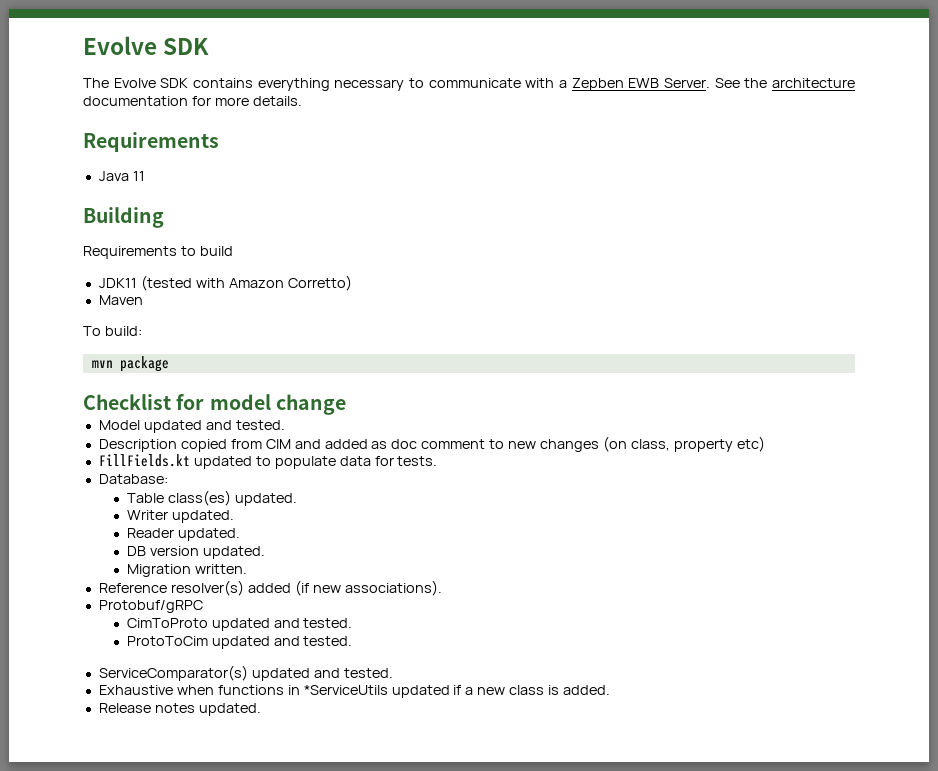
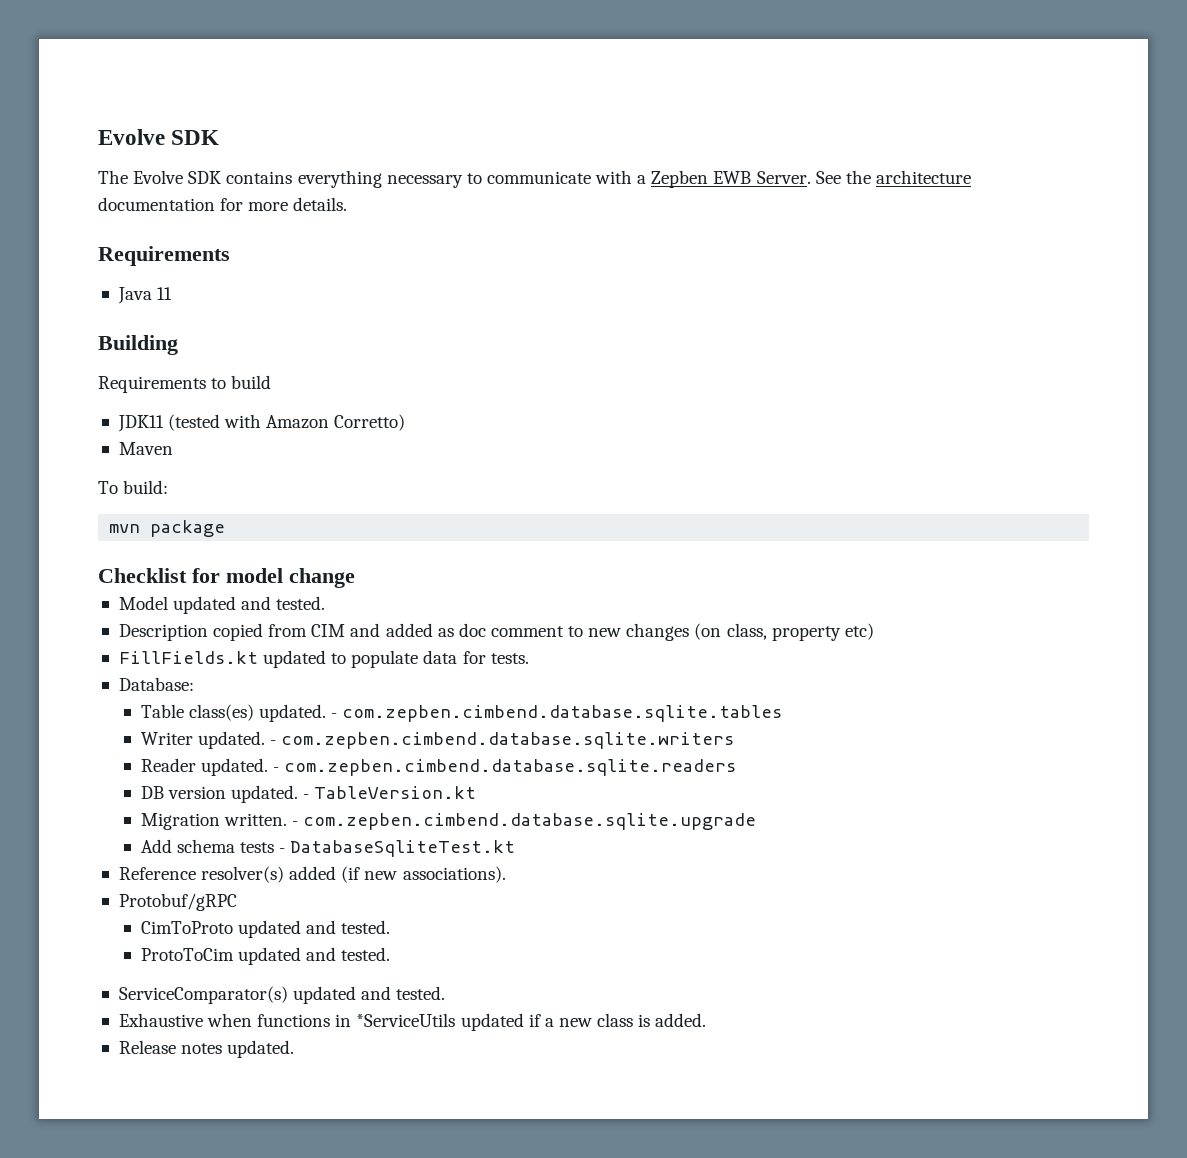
(297, 499) none -> [331,705,783,722] - com.zepben.cimbend.database.sqlite.tables
(234, 516) none -> [269,732,735,749] - com.zepben.cimbend.database.sqlite.writers
(240, 534) none -> [272,759,737,776] - com.zepben.cimbend.database.sqlite.readers
(265, 552) none -> [303,786,477,799] - TableVersion.kt
(247, 569) none -> [291,813,757,830] [140,839,516,857] - com.zepben.cimbend.database.sqlite.upgrade // Add schema tests - DatabaseSqliteTest.kt

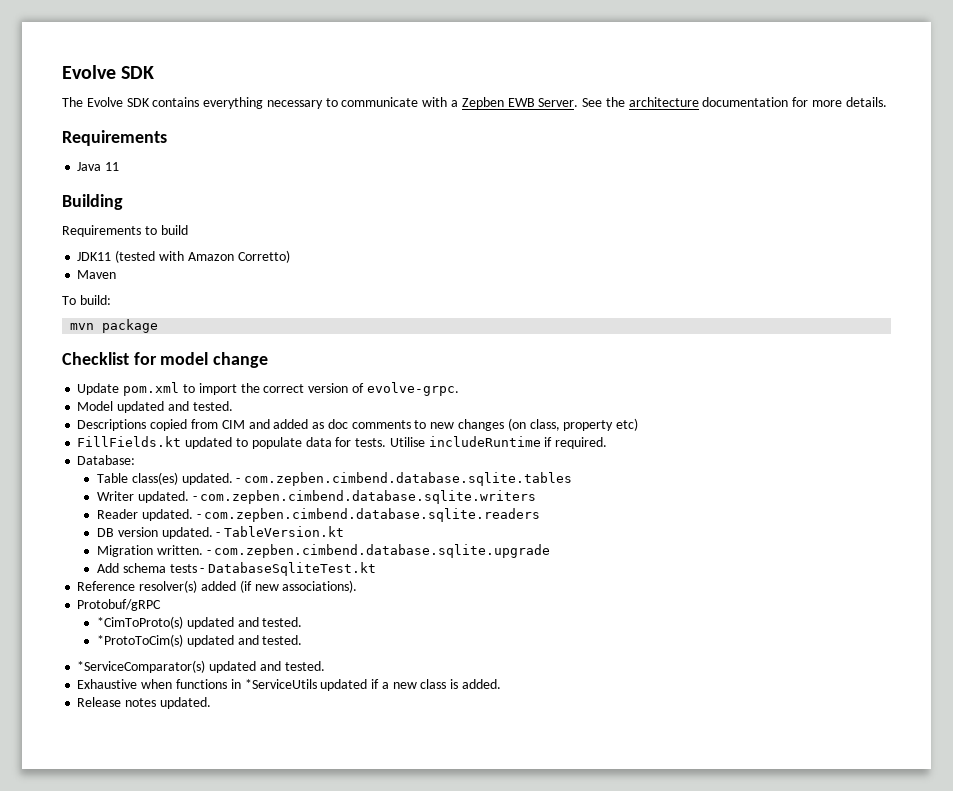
(355, 578) none -> [77,382,459,396] // Update pom.xml to import the correct version of evolve-grpc.
[118,624,208,641] Description -> [77,419,147,431] Descriptions
[490,626,564,637] comment -> [351,420,411,429] comments
(529, 658) none -> [389,436,608,449] Utilise includeRuntime if required.
[140,920,391,938] [140,947,391,965] [118,986,288,1004] CimToProto updated and tested. // ProtoToCim updated and tested. // ServiceComparator(s) -> [96,616,303,629] [96,634,303,647] [77,660,206,673] *CimToProto(s) updated and tested. // *ProtoToCim(s) updated and tested. // *ServiceComparator(s)

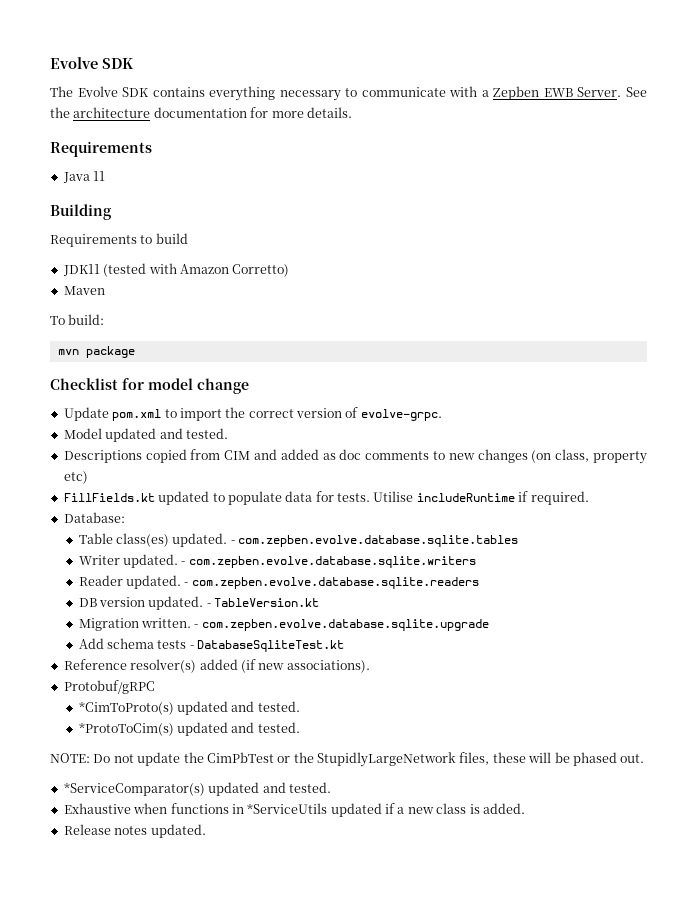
[244,472,573,486] com.zepben.cimbend.database.sqlite.tables -> [238,535,519,547] com.zepben.evolve.database.sqlite.tables
[200,490,537,504] com.zepben.cimbend.database.sqlite.writers -> [188,556,476,568] com.zepben.evolve.database.sqlite.writers
[204,508,541,522] com.zepben.cimbend.database.sqlite.readers -> [191,577,479,589] com.zepben.evolve.database.sqlite.readers
[214,544,551,558] com.zepben.cimbend.database.sqlite.upgrade -> [201,619,489,631] com.zepben.evolve.database.sqlite.upgrade
(303, 640) none -> [50,752,645,767] // NOTE: Do not update the CimPbTest or the StupidlyLargeNetwork files, these will be phased out.

